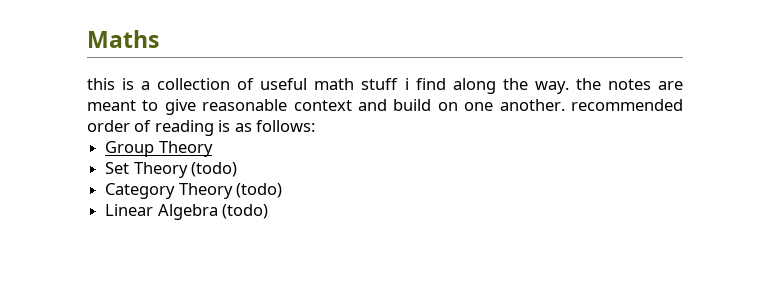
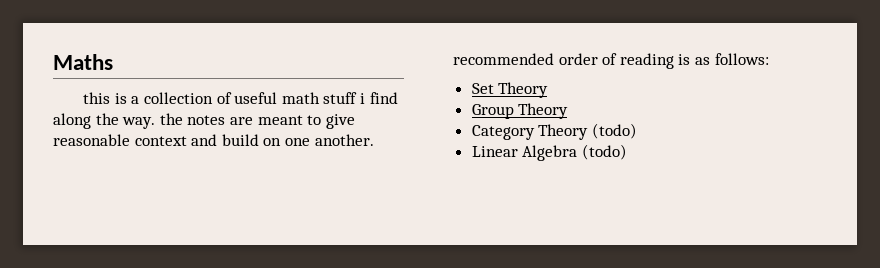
(316, 126) none -> [471,82,549,98] // Set Theory
[105,162,238,178] // Set Theory (todo) -> (569, 111) none

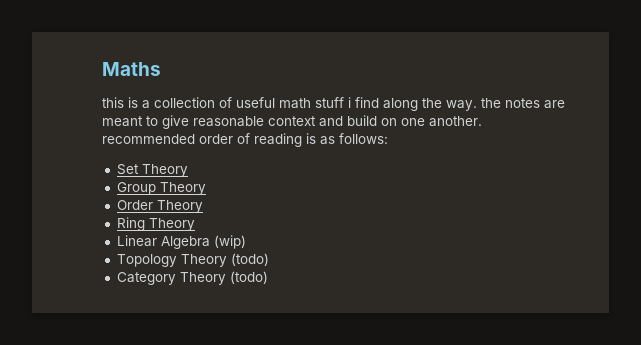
(569, 111) none -> [116,200,203,213] [116,217,195,231] [116,235,246,249] [116,253,269,267] // Order Theory // Ring Theory // Linear Algebra (wip) // Topology Theory (todo)
[471,144,627,161] // Linear Algebra (todo) -> (268, 277) none

